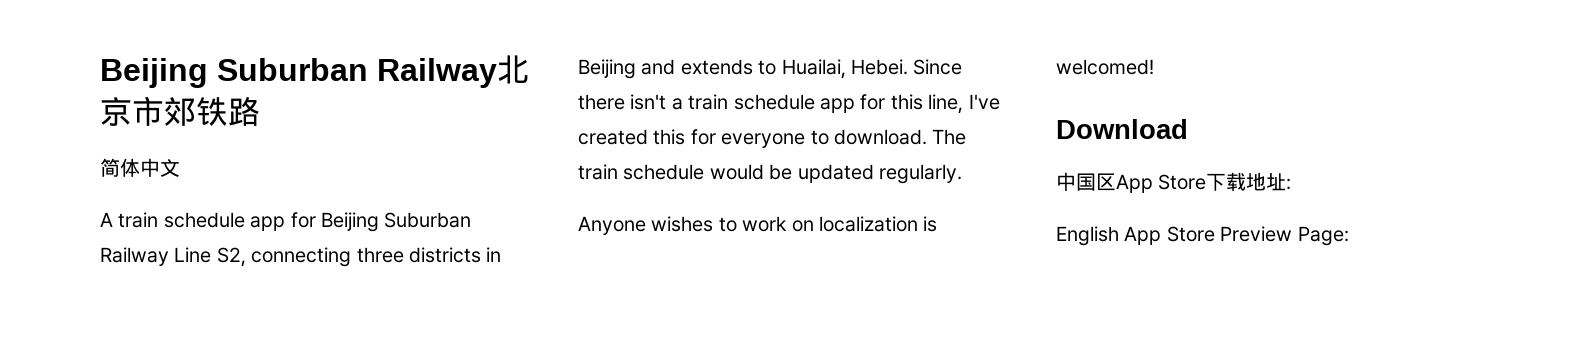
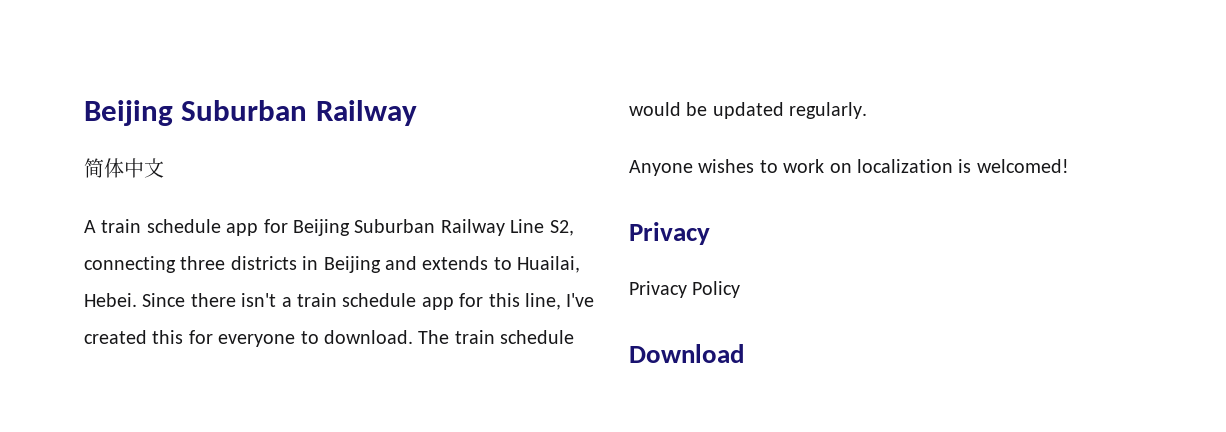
[100,55,529,88] [100,96,260,126] Beijing Suburban Railway北京市郊铁路 -> [84,100,417,126] Beijing Suburban Railway
[1056,119,1188,139] [1056,172,1292,193] [1056,226,1349,246] Download // 中国区App Store下载地址: // English App Store Preview Page: -> [629,222,710,245] [629,281,741,298] [629,344,744,363] Privacy // Privacy Policy // Download

